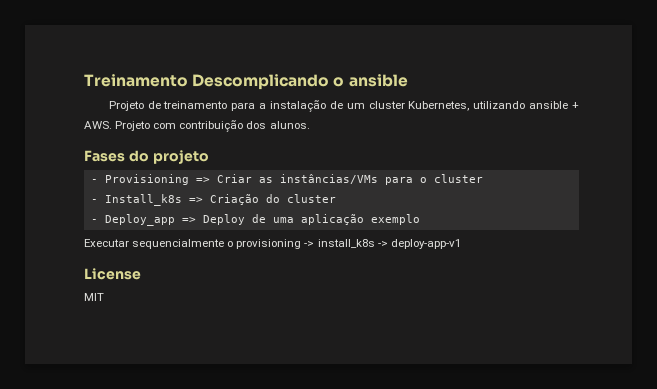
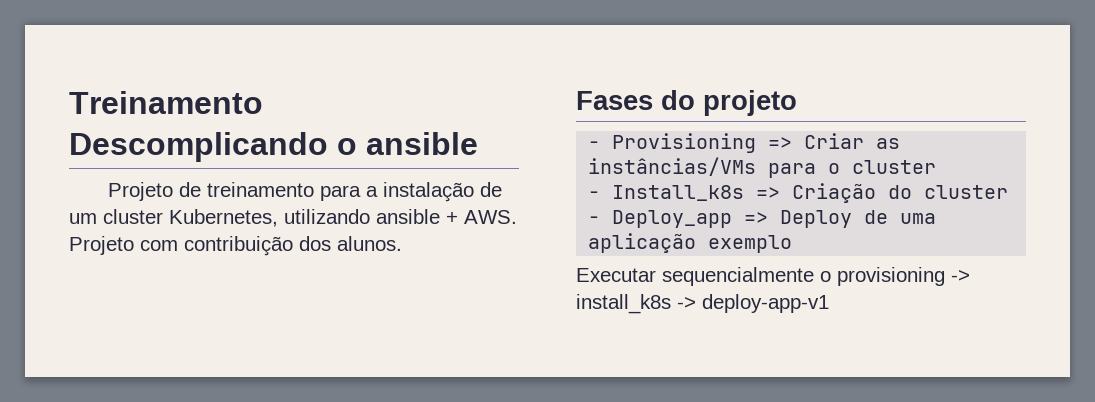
[84,268,141,280] [84,293,104,301] // License // MIT -> (829, 303) none

